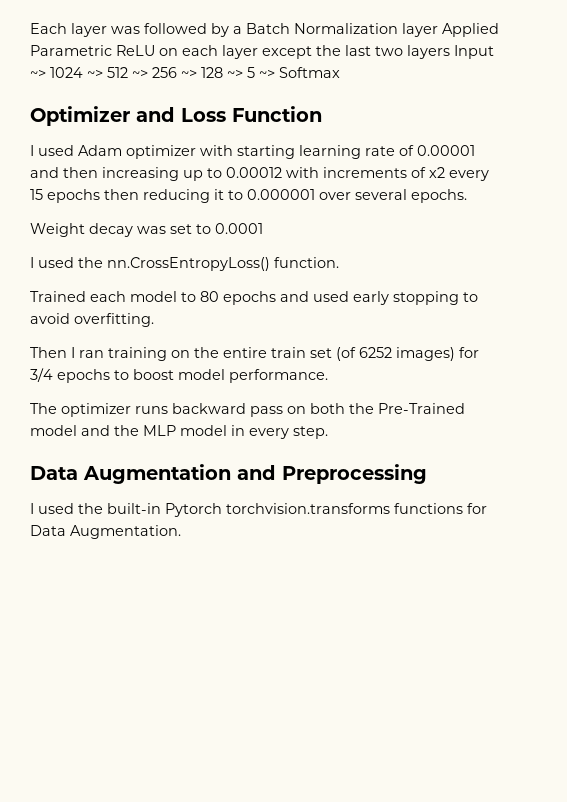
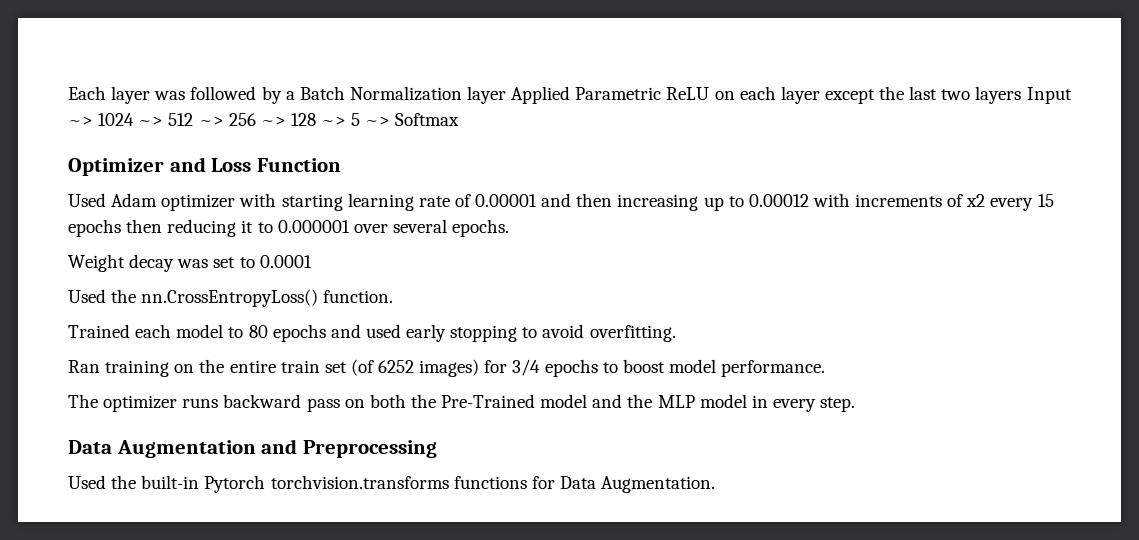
[30,145,74,156] I used -> [68,193,106,207] Used
[30,257,74,268] I used -> [68,289,106,303] Used
[30,347,104,358] Then I ran -> [68,360,100,373] Ran
[30,503,74,514] I used -> [68,475,106,489] Used

